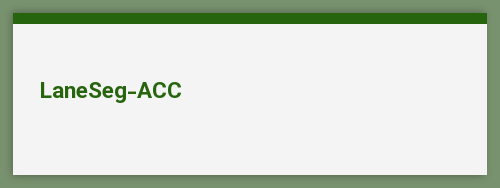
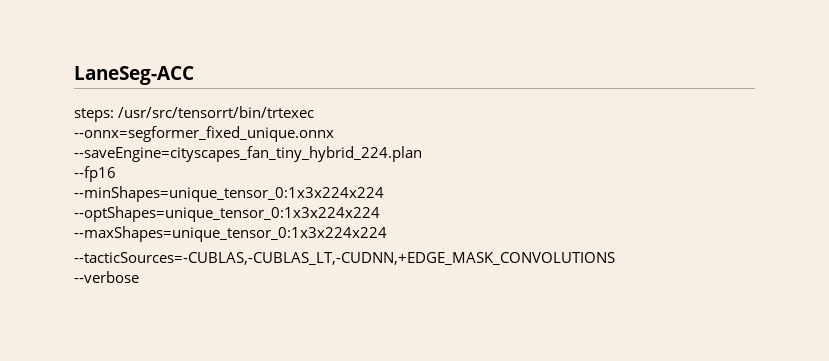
(182, 92) none -> [74,106,315,122] [74,126,334,142] [74,146,422,162] [74,166,116,182] [74,186,384,202] [74,206,380,222] [74,226,387,242] [74,252,615,265] [74,271,139,283] // steps: /usr/src/tensorrt/bin/trtexec // --onnx=segformer_fixed_unique.onnx // --saveEngine=cityscapes_fan_tiny_hybrid_224.plan // --fp16 // --minShapes=unique_tensor_0:1x3x224x224 // --optShapes=unique_tensor_0:1x3x224x224 // --maxShapes=unique_tensor_0:1x3x224x224 // --tacticSources=-CUBLAS,-CUBLAS_LT,-CUDNN,+EDGE_MASK_CONVOLUTIONS // --verbose

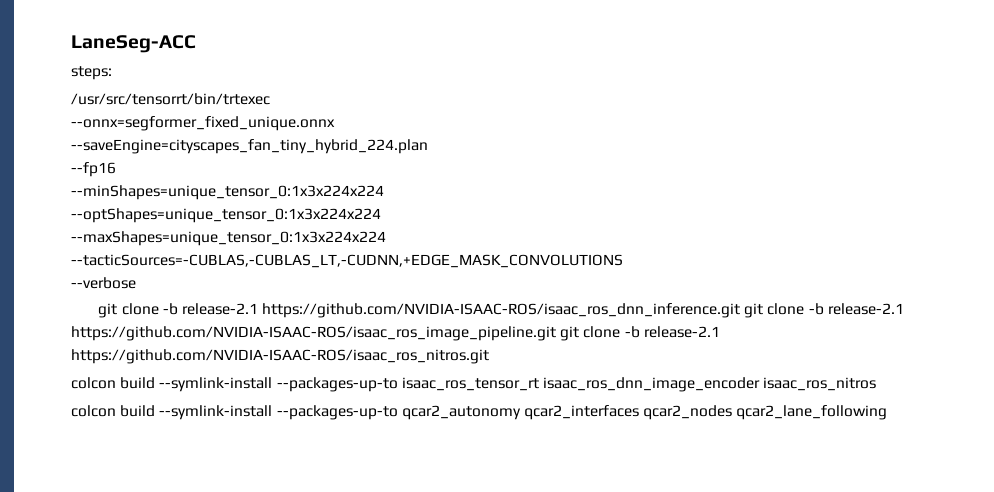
(114, 115) none -> (112, 73) //
(139, 277) none -> [98,303,904,318] [71,326,720,341] [71,349,489,364] [71,377,877,392] [71,405,888,420] // git clone -b release-2.1 https://github.com/NVIDIA-ISAAC-ROS/isaac_ros_dnn_inference.git git clone -b release-2.1 https://github.com/NVIDIA-ISAAC-ROS/isaac_ros_image_pipeline.git git clone -b release-2.1 https://github.com/NVIDIA-ISAAC-ROS/isaac_ros_nitros.git // colcon build --symlink-install --packages-up-to isaac_ros_tensor_rt isaac_ros_dnn_image_encoder isaac_ros_nitros // colcon build --symlink-install --packages-up-to qcar2_autonomy qcar2_interfaces qcar2_nodes qcar2_lane_following

